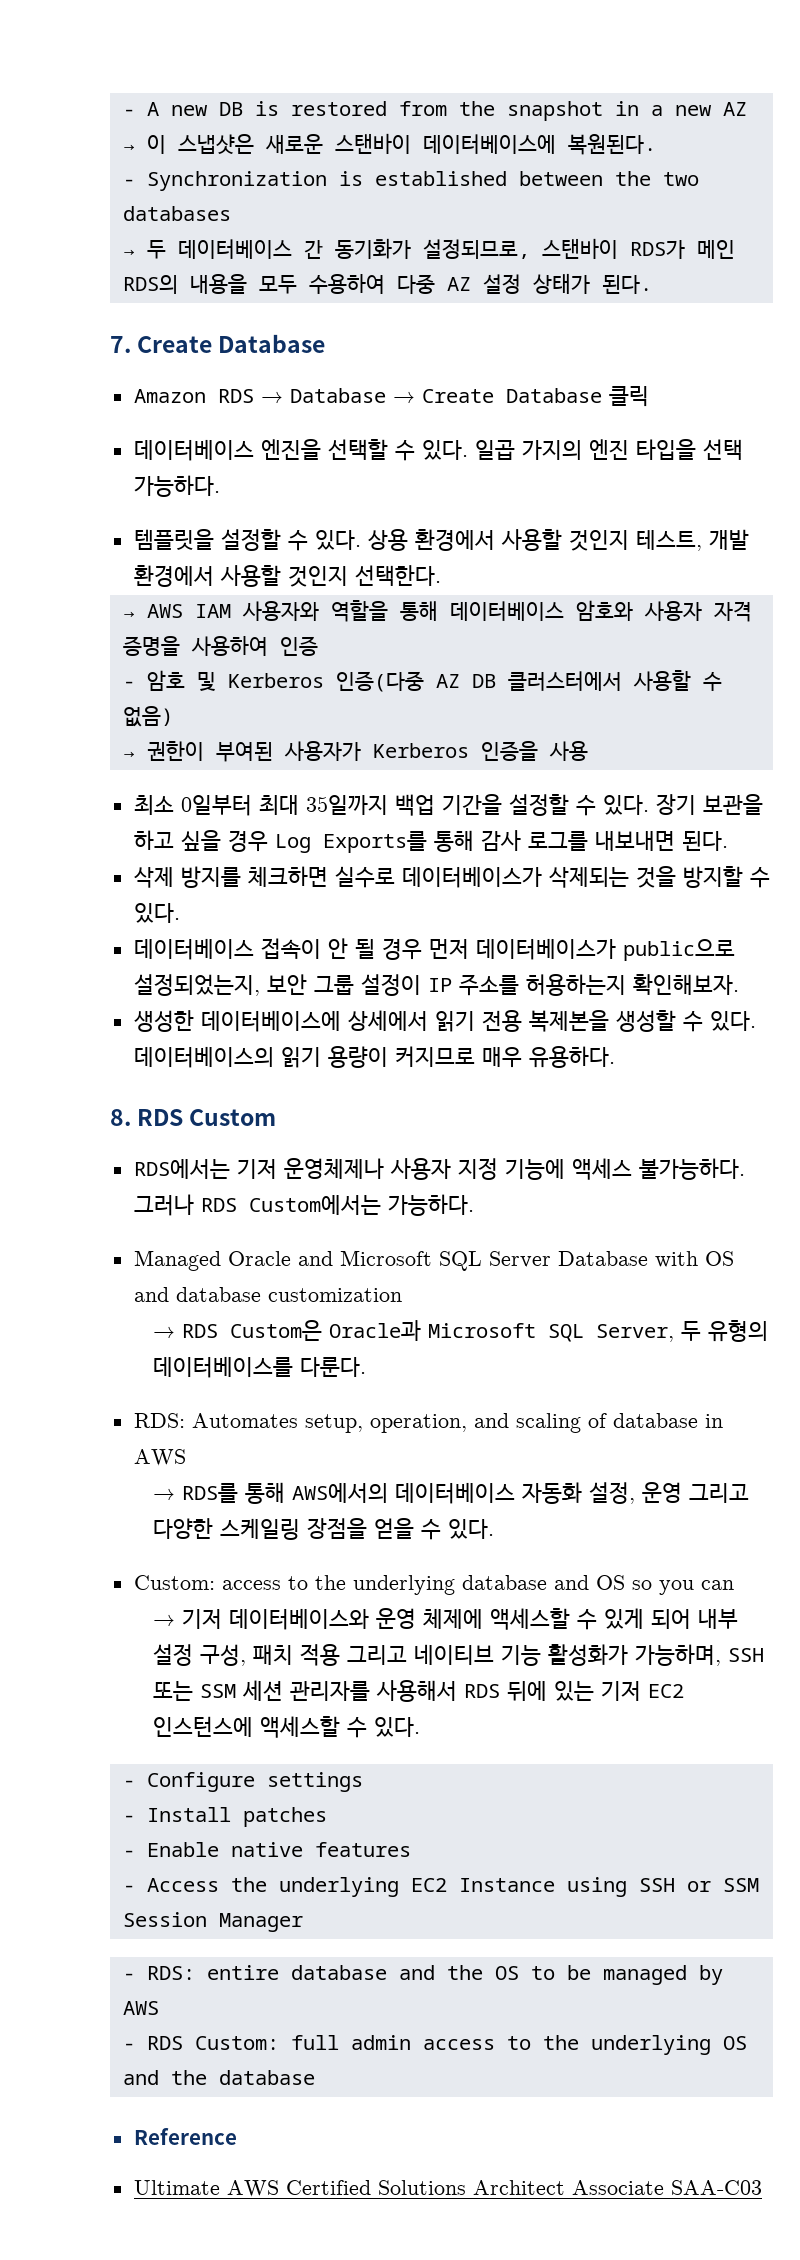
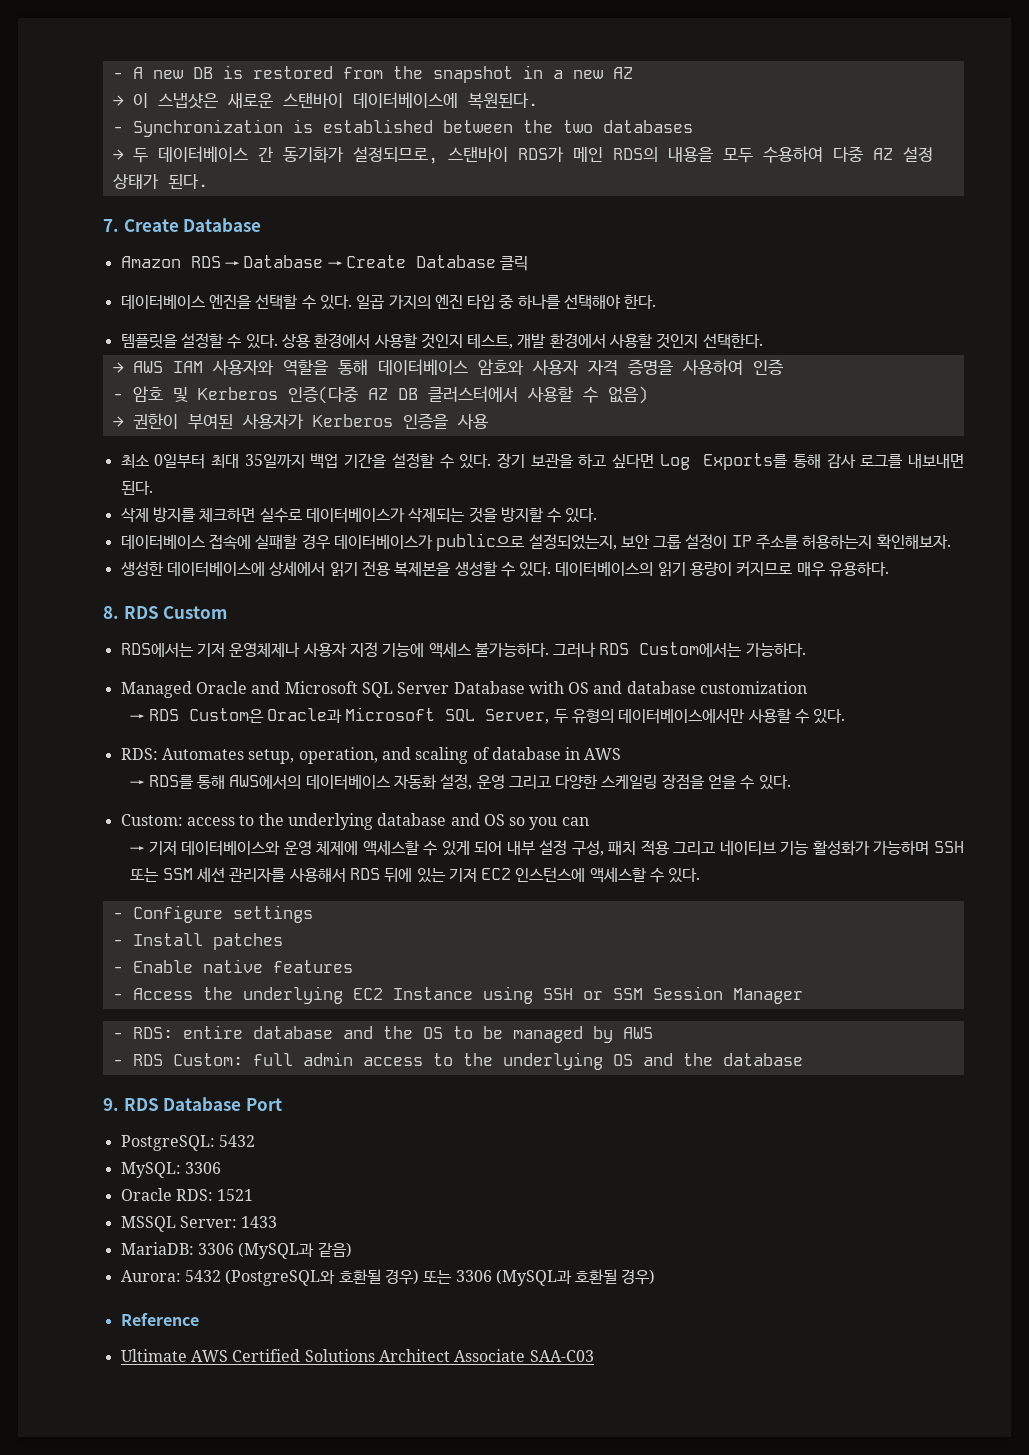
[635,439,743,460] [133,475,220,497] 타입을 선택 가능하다. -> [467,294,657,310] 타입 중 하나를 선택해야 한다.
[180,830,268,852] 싶을 경우 -> [612,454,655,468] 싶다면
[260,938,469,960] 접속이 안 될 경우 먼저 -> [208,534,330,550] 접속에 실패할 경우
[152,1356,366,1378] 데이터베이스를 다룬다. -> [618,708,846,724] 데이터베이스에서만 사용할 수 있다.
[634,1644,721,1666] 가능하며, -> [873,840,930,855] 가능하며
(315, 2077) none -> [103,1097,282,1111] [120,1135,255,1151] [120,1162,221,1178] [120,1188,254,1201] [120,1216,278,1232] [120,1242,352,1259] [120,1269,656,1286] // 9. RDS Database Port // PostgreSQL: 5432 // MySQL: 3306 // Oracle RDS: 1521 // MSSQL Server: 1433 // MariaDB: 3306 (MySQL과 같음) // Aurora: 5432 (PostgreSQL와 호환될 경우) 또는 3306 (MySQL과 호환될 경우)

